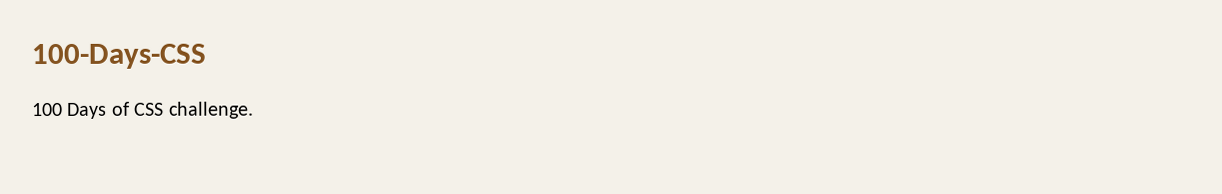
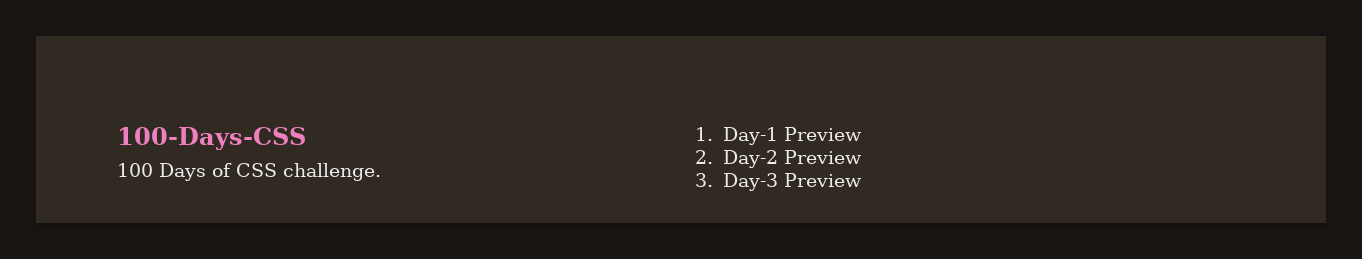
(254, 110) none -> [695,127,862,145] [695,150,862,168] [695,173,862,191] // 1. Day-1 Preview // 2. Day-2 Preview // 3. Day-3 Preview

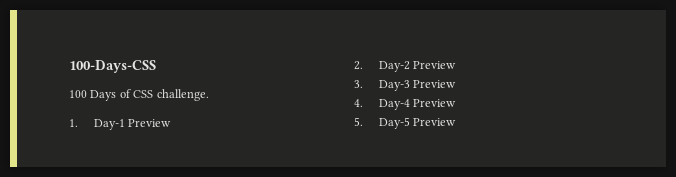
(862, 180) none -> [354,99,457,110] [354,117,457,129] // 4. Day-4 Preview // 5. Day-5 Preview

